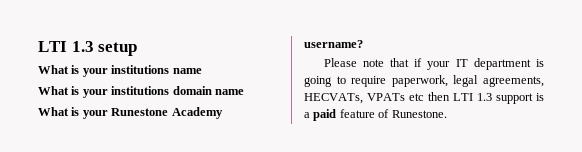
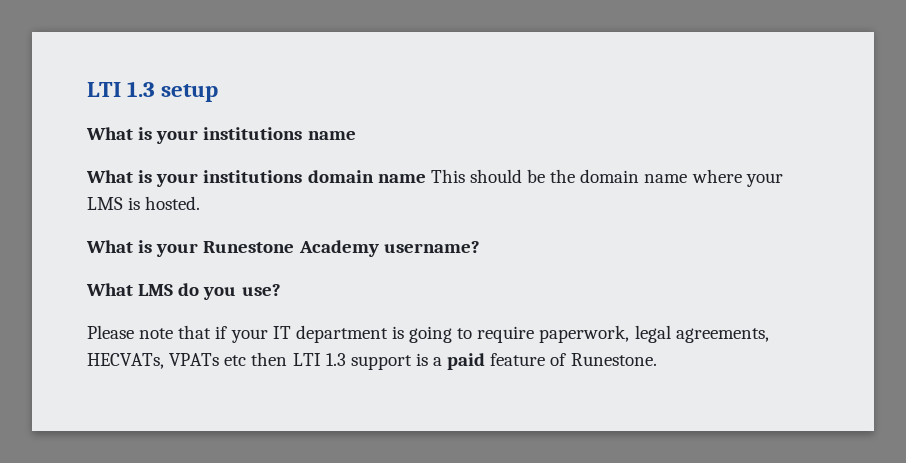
(244, 92) none -> [430,169,783,187] [87,196,201,210] This should be the domain name where your LMS is hosted.
(363, 44) none -> [86,283,281,300] // What LMS do you use?

